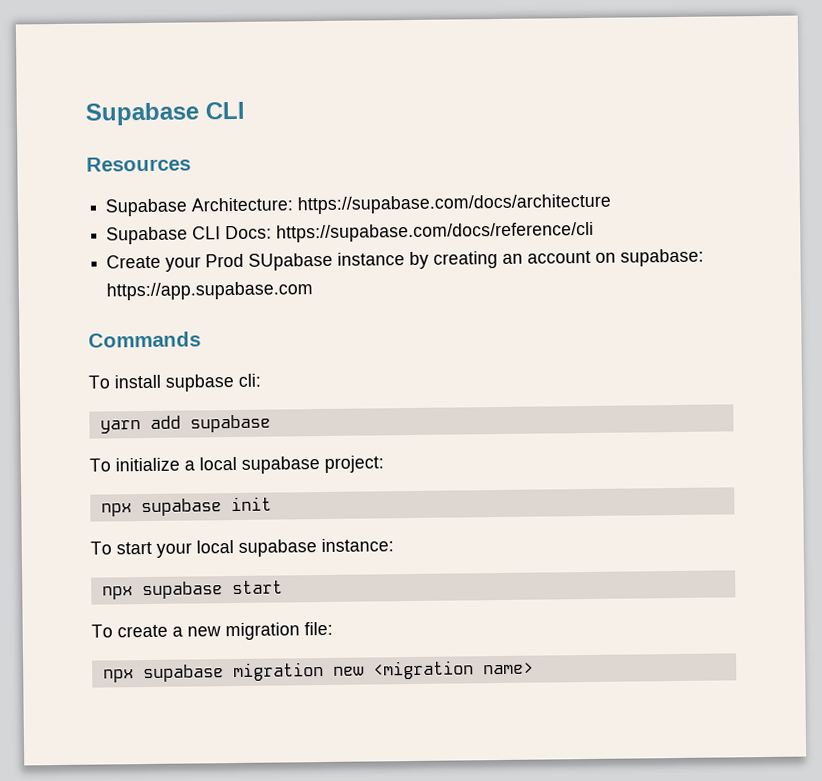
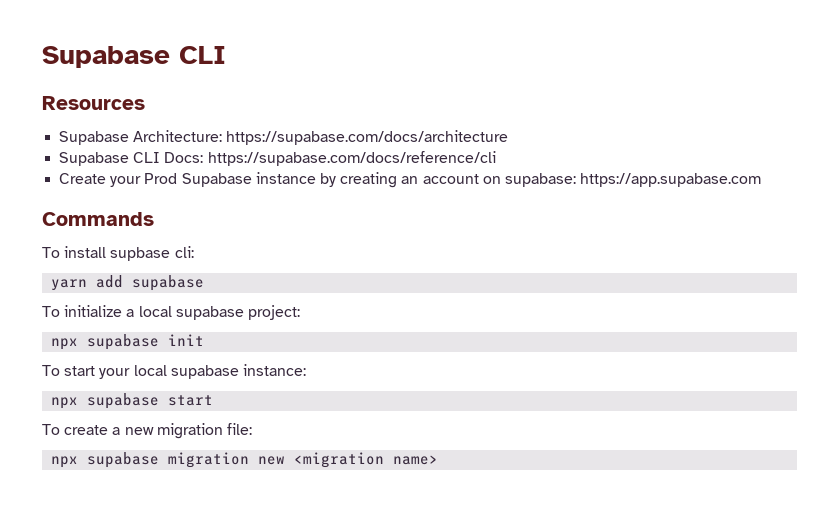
[248,252,334,271] SUpabase -> [181,173,252,187] Supabase

